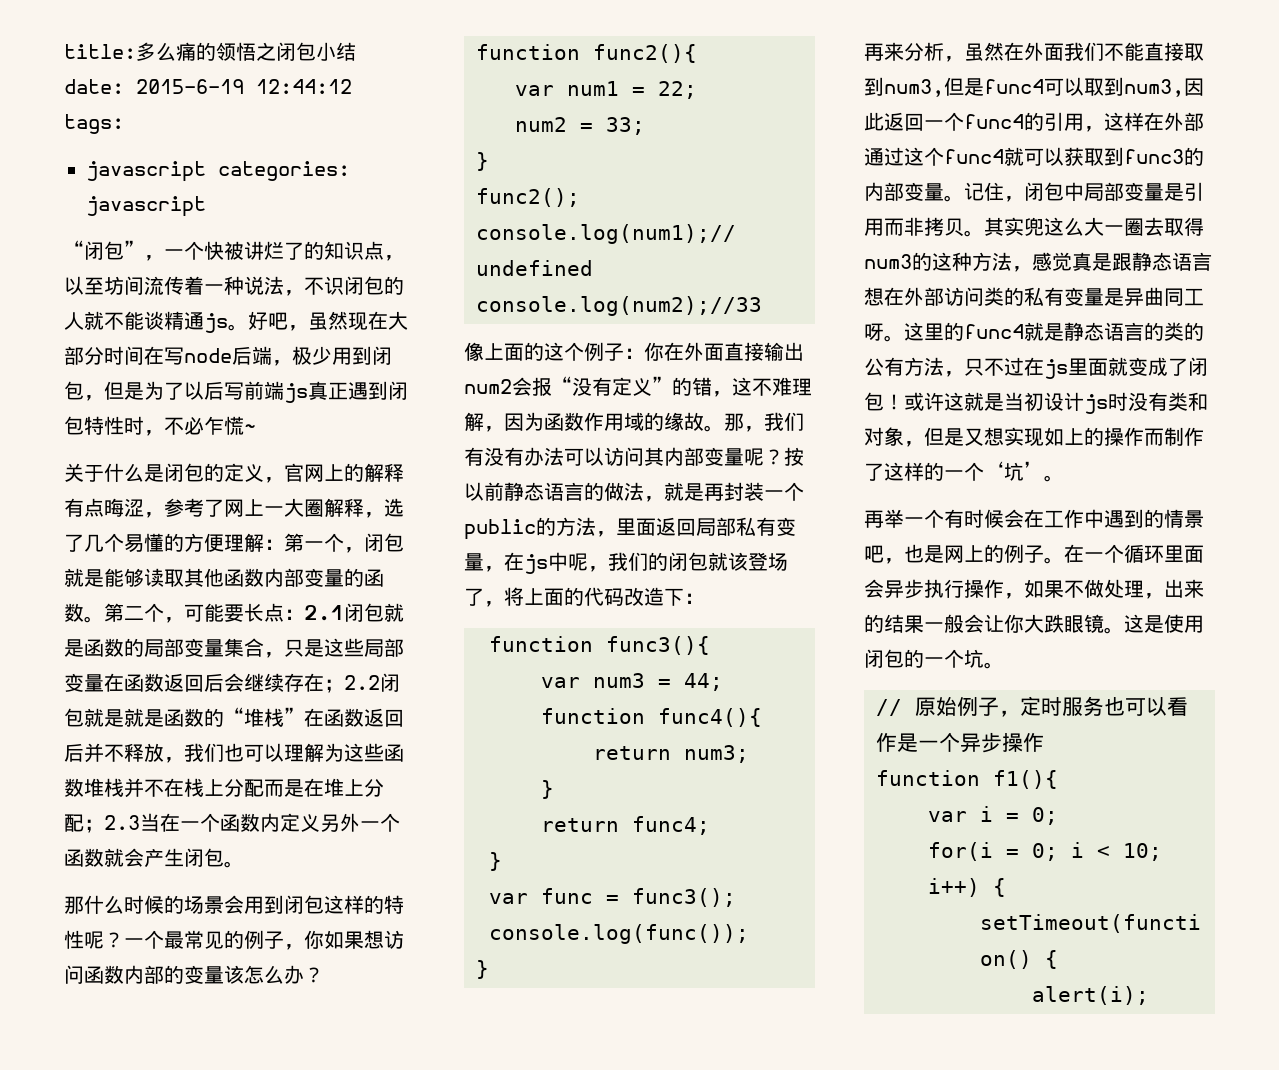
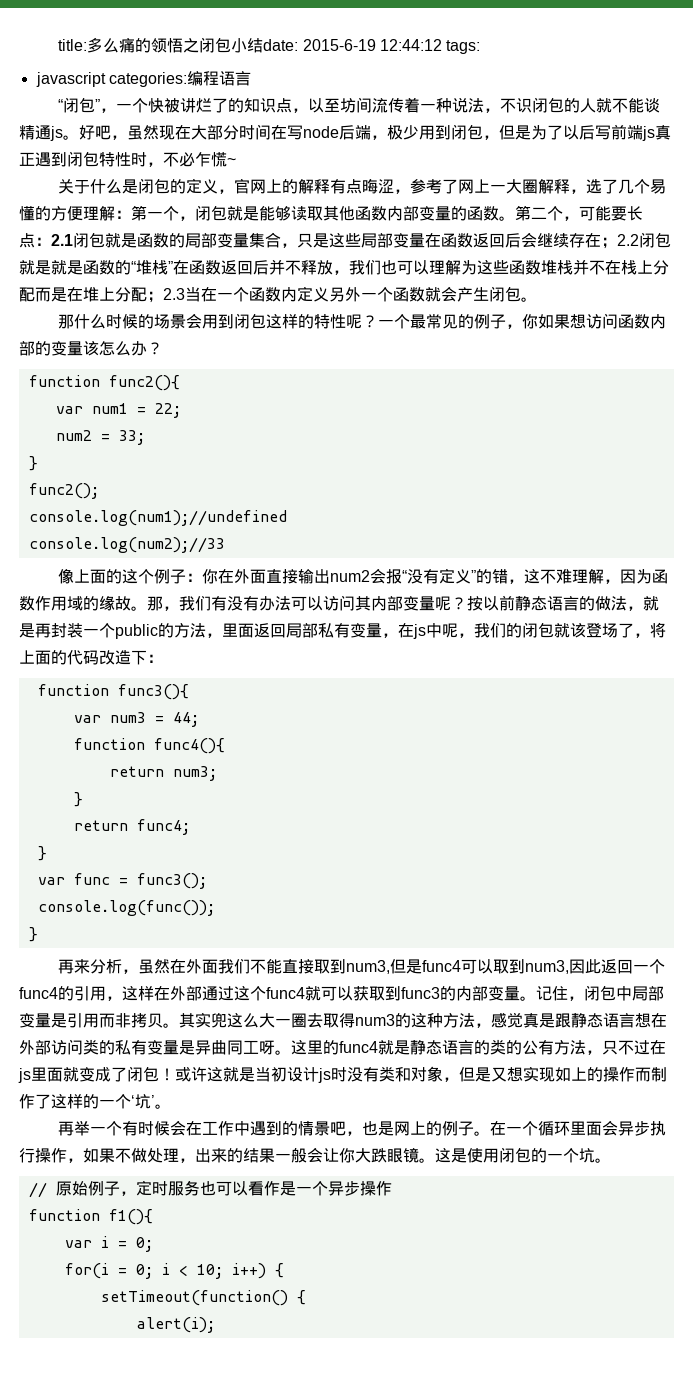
[86,196,206,217] javascript -> [186,71,251,86] 编程语言

